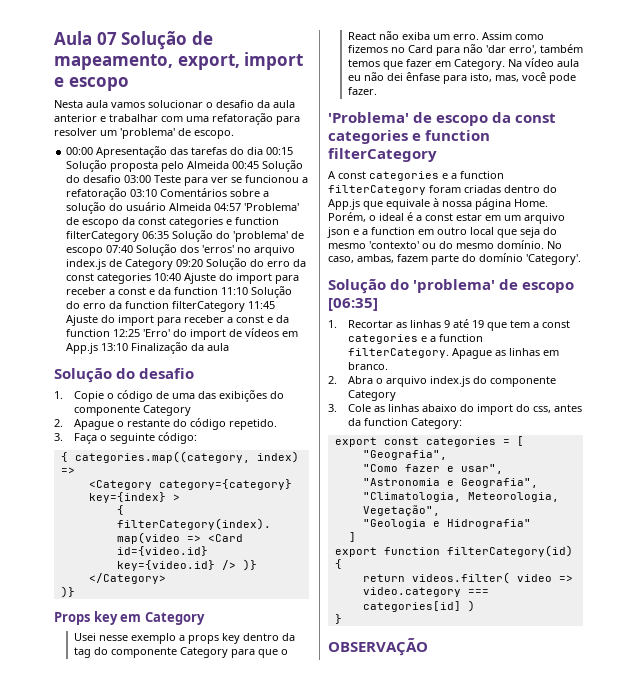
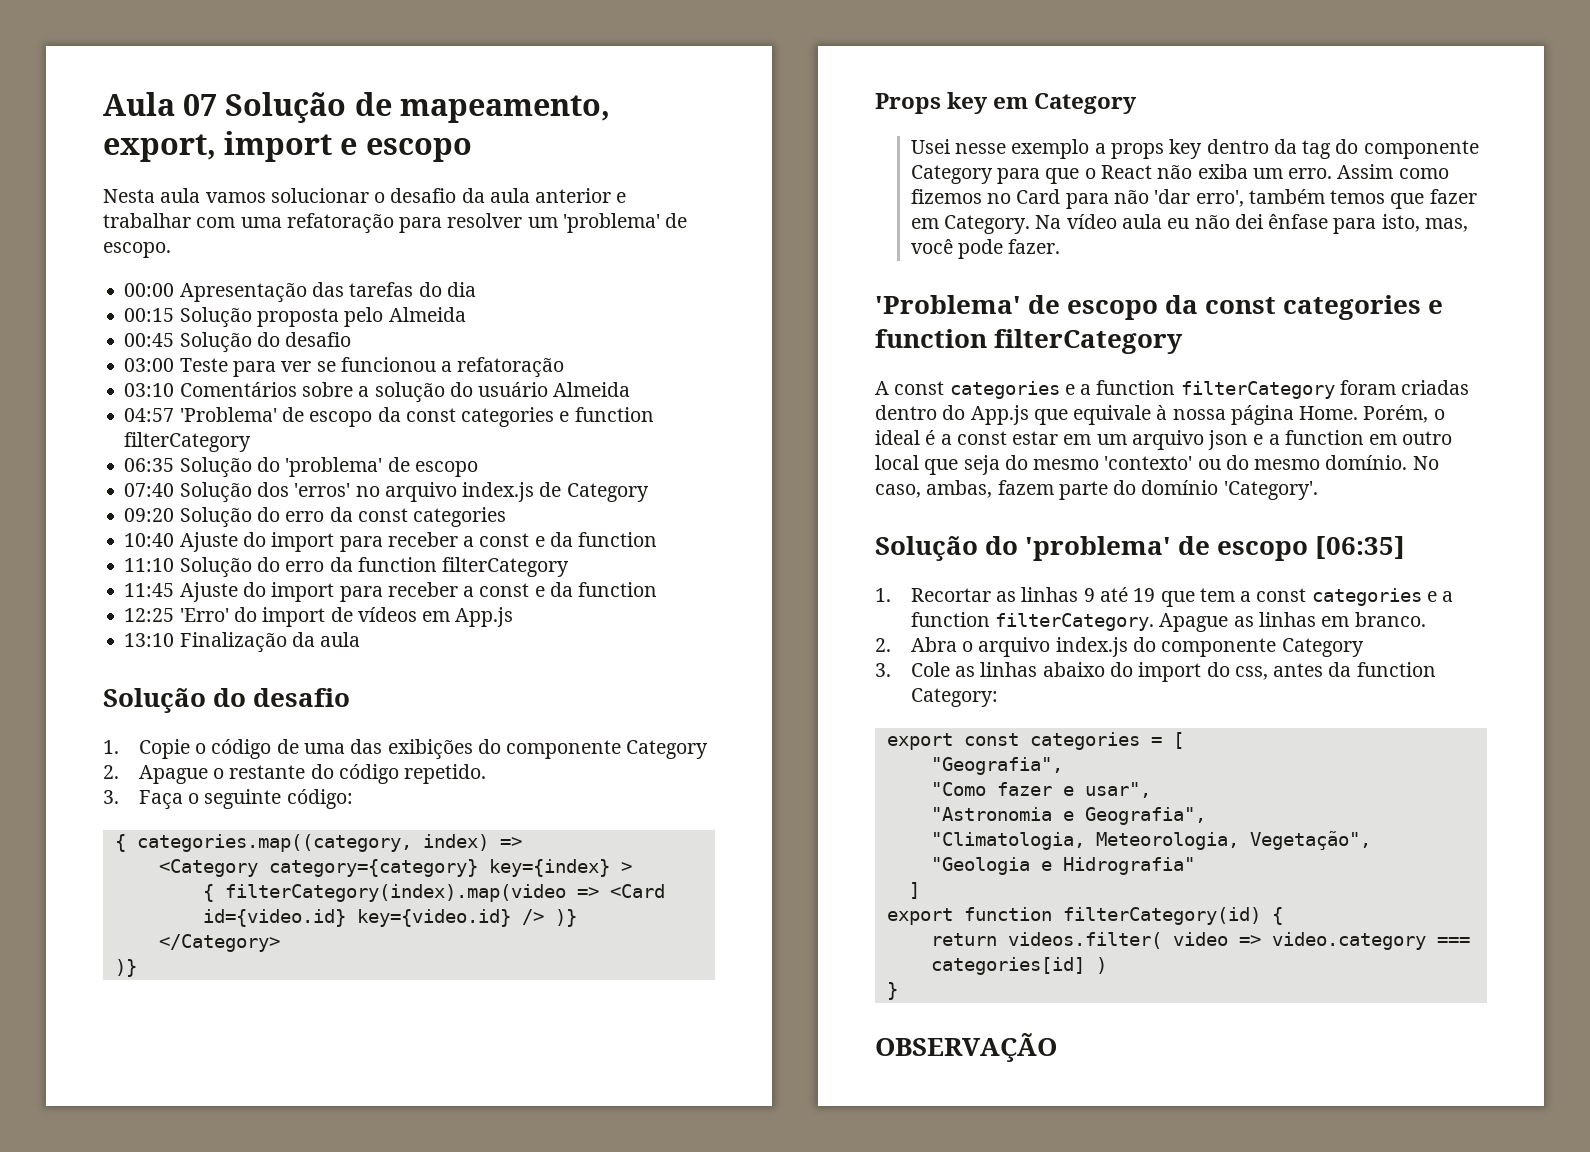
(264, 151) none -> (476, 289) //
(230, 165) none -> (466, 314) //
(122, 179) none -> (352, 339) //
(128, 194) none -> (565, 367) //
(212, 207) none -> (631, 389) //
(140, 236) none -> (252, 442) //
(104, 251) none -> (478, 469) //
(174, 264) none -> (649, 492) //
(152, 278) none -> (507, 517) //
(219, 291) none -> (658, 539) //
(246, 306) none -> (570, 567) //
(111, 333) none -> (658, 589) //
(99, 348) none -> (514, 617) //

